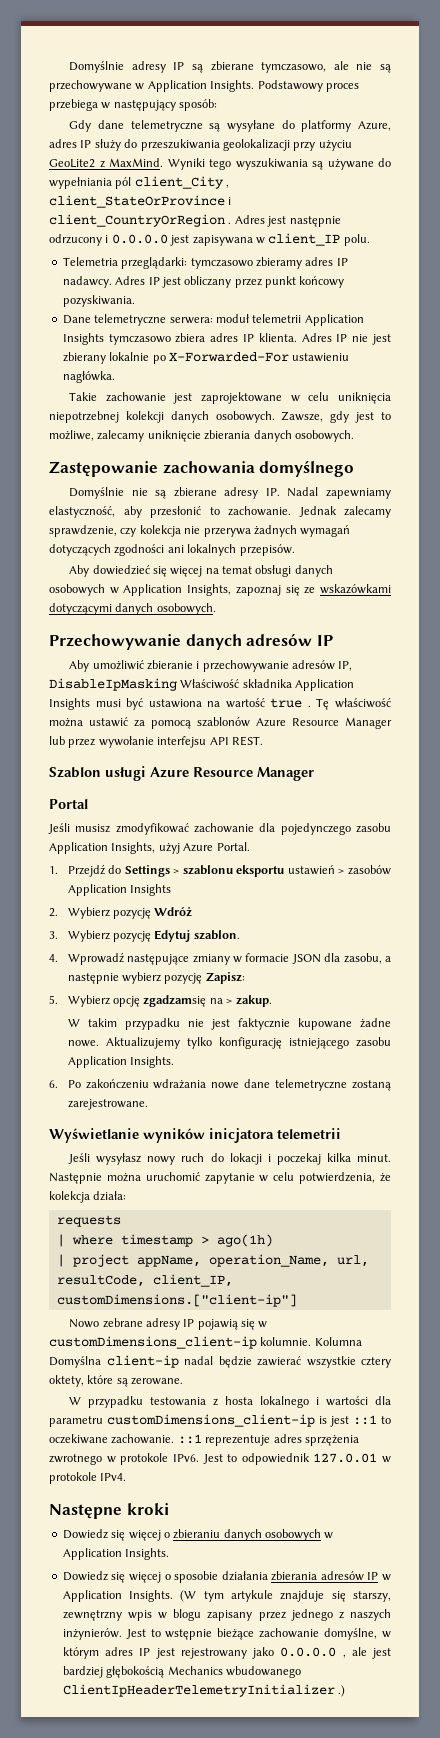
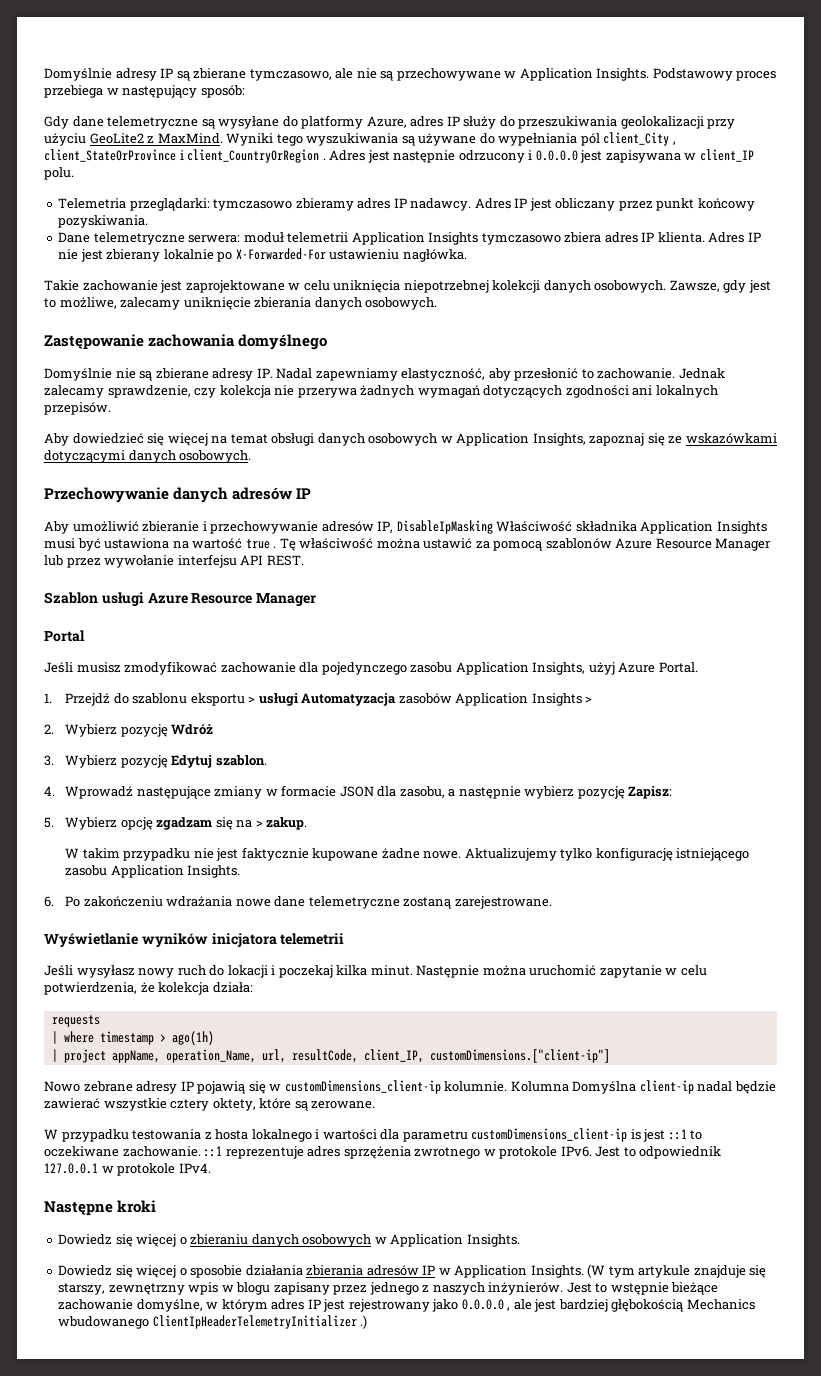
[124,865,345,877] Settings > szablonu eksportu ustawień > -> [132,693,397,706] szablonu eksportu > usługi Automatyzacja
(172, 890) none -> [585,696,593,703] >
[143,995,207,1007] zgadzamsię -> [156,817,233,830] zgadzam się
[313,1453,378,1463] 127.0.01 -> [44,1163,98,1174] 127.0.0.1

